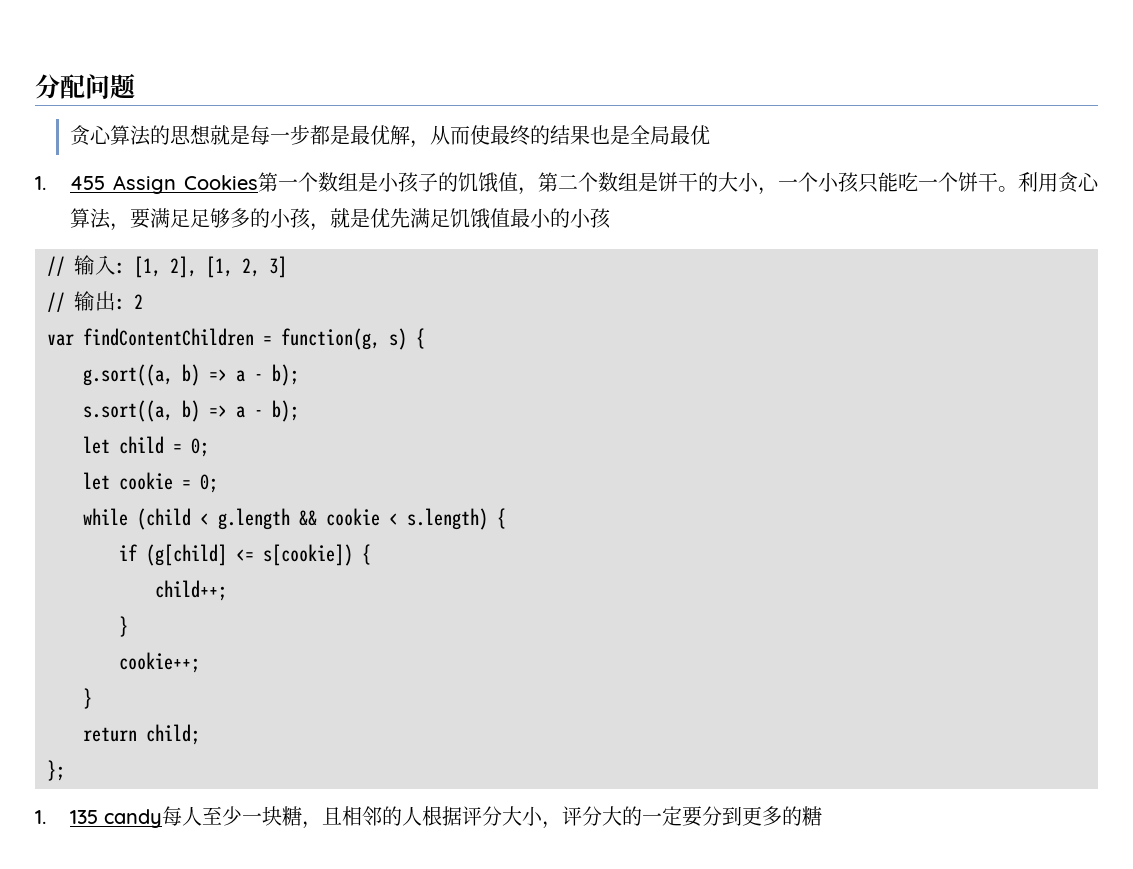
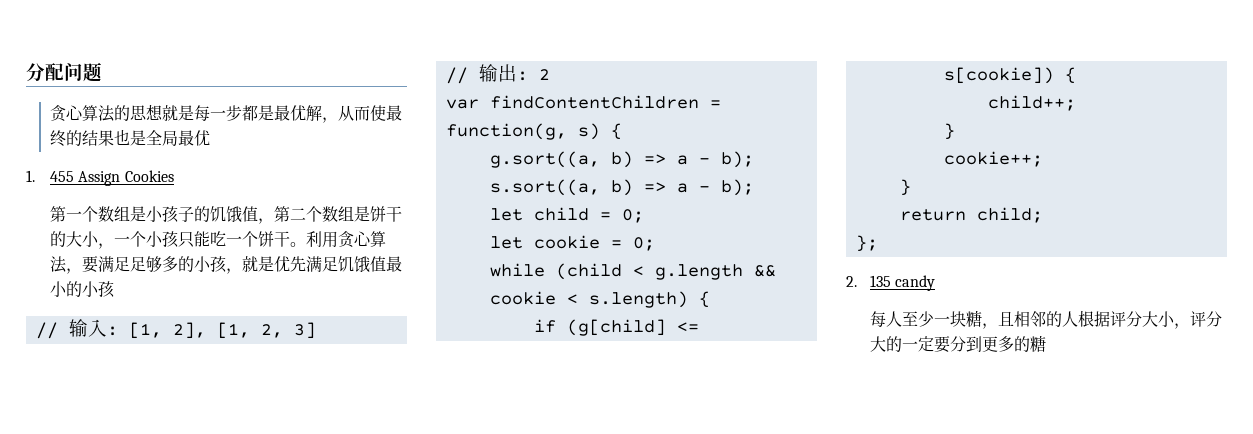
(259, 182) none -> (174, 176) //
[35,810,46,824] 1. -> [846,276,857,287] 2.
(163, 818) none -> (936, 283) //

